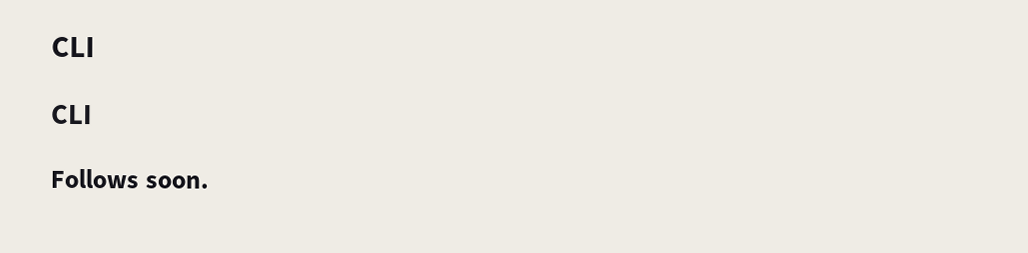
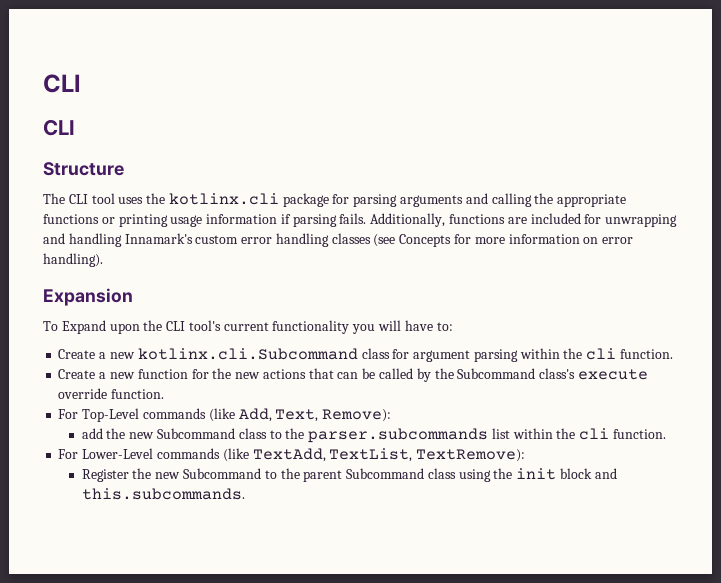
[50,168,210,189] Follows soon. -> [43,162,124,176] [43,193,627,207] [43,213,678,227] [43,233,634,247] [43,253,103,267] [43,288,133,306] [43,320,453,334] [58,348,673,362] [58,368,648,382] [58,388,165,399] [58,408,392,422] [81,428,666,443] [58,448,526,462] [81,468,617,482] [81,488,245,500] Structure // The CLI tool uses the kotlinx.cli package for parsing arguments and calling the appropriate functions or printing usage information if parsing fails. Additionally, functions are included for unwrapping and handling Innamark's custom error handling classes (see Concepts for more information on error handling). // Expansion // To Expand upon the CLI tool's current functionality you will have to: // Create a new kotlinx.cli.Subcommand class for argument parsing within the cli function. // Create a new function for the new actions that can be called by the Subcommand class's execute override function. // For Top-Level commands (like Add, Text, Remove): // add the new Subcommand class to the parser.subcommands list within the cli function. // For Lower-Level commands (like TextAdd, TextList, TextRemove): // Register the new Subcommand to the parent Subcommand class using the init block and this.subcommands.

